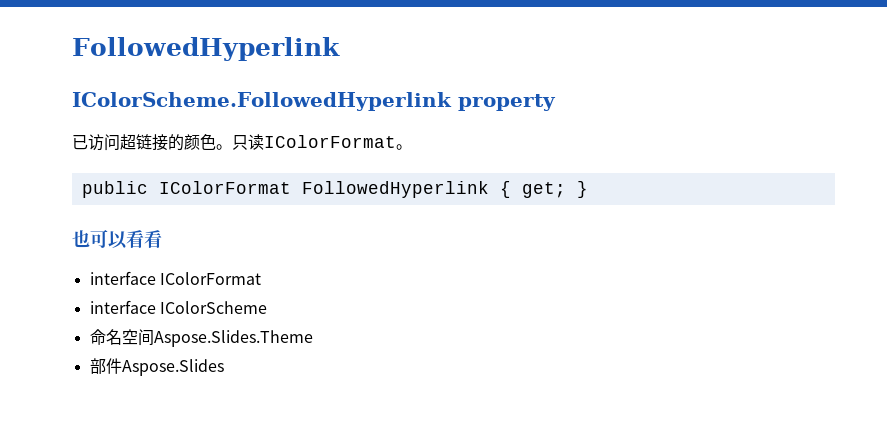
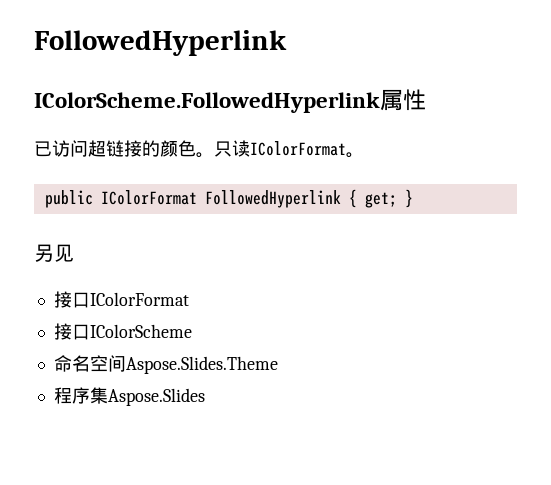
[457,94,556,111] property -> [380,89,426,111] 属性
[72,229,162,249] [89,271,156,285] 也可以看看 // interface -> [34,244,74,262] [53,291,90,308] 另见 // 接口
[89,300,156,314] interface -> [53,323,90,340] 接口
[89,358,122,374] 部件 -> [53,387,108,404] 程序集

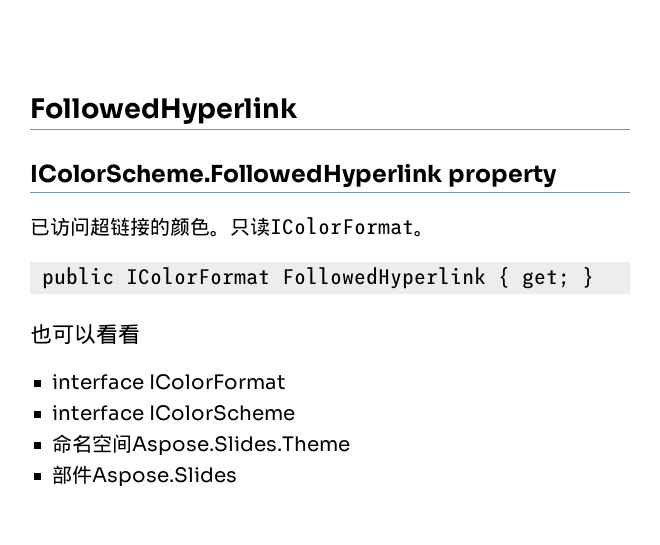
[380,89,426,111] 属性 -> [448,165,558,188] property
[34,244,74,262] [53,291,90,308] 另见 // 接口 -> [30,324,140,344] [52,374,144,390] 也可以看看 // interface
[53,323,90,340] 接口 -> [52,405,144,421] interface
[53,387,108,404] 程序集 -> [52,465,92,484] 部件

